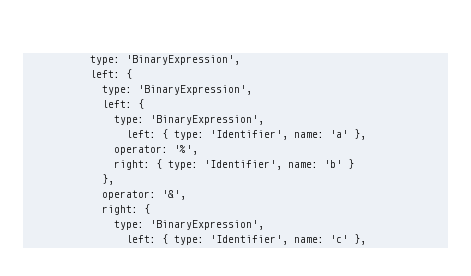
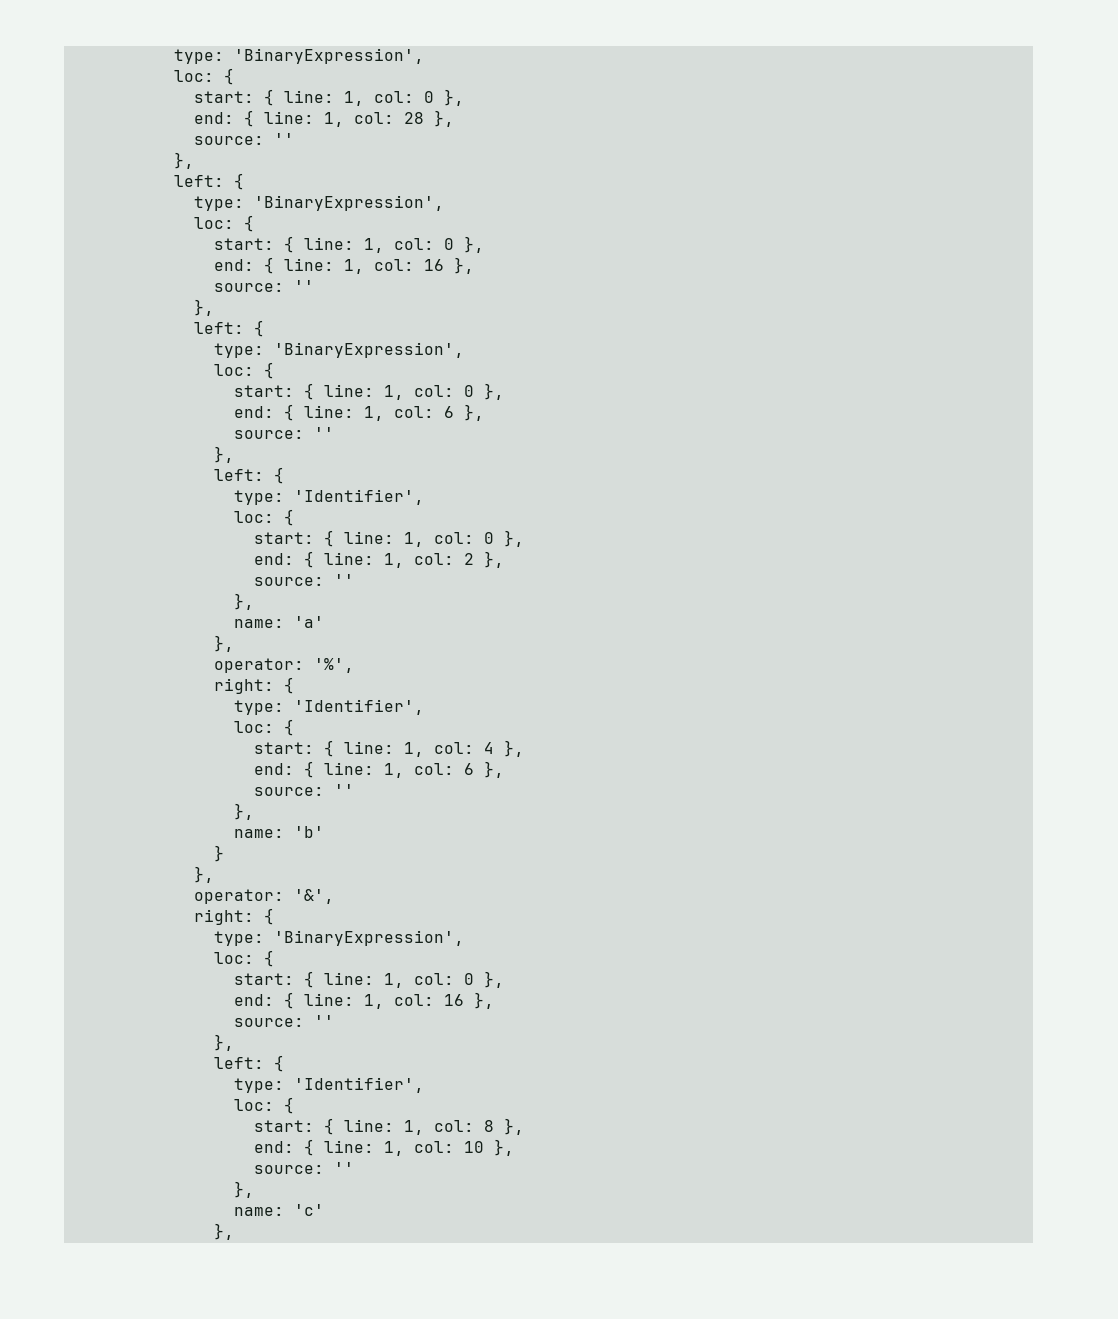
[89,55,240,65] [89,69,132,79] [101,85,252,95] [101,99,144,109] [113,115,264,125] [125,129,288,140] type: 'BinaryExpression', // left: { // type: 'BinaryExpression', // left: { // type: 'BinaryExpression', // left: { type: 'Identifier', -> [173,48,424,64] [173,68,234,85] [193,89,464,106] [193,110,454,127] [193,133,294,145] [173,152,194,169] [173,173,244,190] [193,195,444,211] [193,215,254,232] [213,236,484,253] [213,257,474,274] [213,280,314,292] [193,299,214,316] [193,320,264,337] [213,342,464,358] [213,362,274,379] [233,383,504,400] [233,404,484,421] [233,427,334,439] [213,446,234,463] [213,467,284,484] [233,489,424,505] [233,509,294,526] [253,530,524,547] [253,551,504,568] [253,574,354,586] [233,593,254,610] type: 'BinaryExpression', // loc: { // start: { line: 1, col: 0 }, // end: { line: 1, col: 28 }, // source: '' // }, // left: { // type: 'BinaryExpression', // loc: { // start: { line: 1, col: 0 }, // end: { line: 1, col: 16 }, // source: '' // }, // left: { // type: 'BinaryExpression', // loc: { // start: { line: 1, col: 0 }, // end: { line: 1, col: 6 }, // source: '' // }, // left: { // type: 'Identifier', // loc: { // start: { line: 1, col: 0 }, // end: { line: 1, col: 2 }, // source: '' // }, //
(348, 134) none -> (324, 622) //
[167,160,282,170] type: 'Identifier', -> [233,699,424,715] [233,719,294,736] [253,740,524,757] [253,761,504,778] [253,784,354,796] [233,803,254,820] // type: 'Identifier', // loc: { // start: { line: 1, col: 4 }, // end: { line: 1, col: 6 }, // source: '' // }, //
(342, 164) none -> (324, 832) //
[125,234,288,245] // left: { type: 'Identifier', -> [213,950,274,967] [233,971,504,988] [233,992,494,1009] [233,1015,334,1027] [213,1034,234,1051] [213,1055,284,1072] [233,1077,424,1093] [233,1097,294,1114] [253,1118,524,1135] [253,1139,514,1156] [253,1162,354,1174] [233,1181,254,1198] // loc: { // start: { line: 1, col: 0 }, // end: { line: 1, col: 16 }, // source: '' // }, // left: { // type: 'Identifier', // loc: { // start: { line: 1, col: 8 }, // end: { line: 1, col: 10 }, // source: '' // }, //
(348, 239) none -> (324, 1210) //

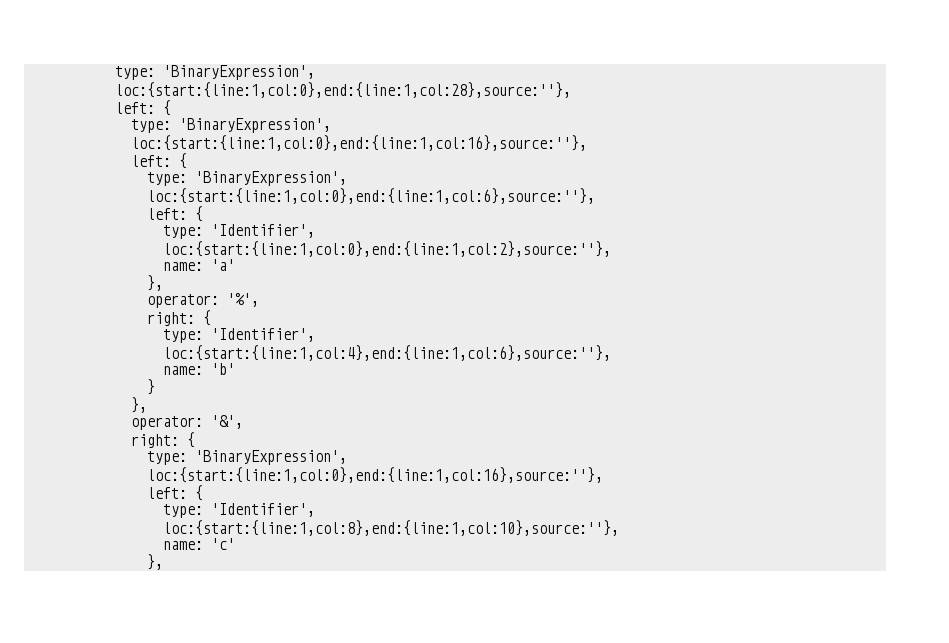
[173,48,424,64] [173,68,234,85] [193,89,464,106] [193,110,454,127] [193,133,294,145] [173,152,194,169] [173,173,244,190] [193,195,444,211] [193,215,254,232] [213,236,484,253] [213,257,474,274] [213,280,314,292] [193,299,214,316] [193,320,264,337] [213,342,464,358] [213,362,274,379] [233,383,504,400] [233,404,484,421] [233,427,334,439] [213,446,234,463] [213,467,284,484] [233,489,424,505] [233,509,294,526] [253,530,524,547] [253,551,504,568] [253,574,354,586] [233,593,254,610] type: 'BinaryExpression', // loc: { // start: { line: 1, col: 0 }, // end: { line: 1, col: 28 }, // source: '' // }, // left: { // type: 'BinaryExpression', // loc: { // start: { line: 1, col: 0 }, // end: { line: 1, col: 16 }, // source: '' // }, // left: { // type: 'BinaryExpression', // loc: { // start: { line: 1, col: 0 }, // end: { line: 1, col: 6 }, // source: '' // }, // left: { // type: 'Identifier', // loc: { // start: { line: 1, col: 0 }, // end: { line: 1, col: 2 }, // source: '' // }, -> [115,65,316,80] [115,82,572,98] [115,100,172,116] [131,118,332,133] [131,135,588,151] [131,153,188,169] [147,171,348,186] [147,188,596,204] [147,206,204,222] [163,224,316,239] [163,241,612,257] type: 'BinaryExpression', // loc:{start:{line:1,col:0},end:{line:1,col:28},source:''}, // left: { // type: 'BinaryExpression', // loc:{start:{line:1,col:0},end:{line:1,col:16},source:''}, // left: { // type: 'BinaryExpression', // loc:{start:{line:1,col:0},end:{line:1,col:6},source:''}, // left: { // type: 'Identifier', // loc:{start:{line:1,col:0},end:{line:1,col:2},source:''},
[233,719,294,736] [253,740,524,757] [253,761,504,778] [253,784,354,796] [233,803,254,820] loc: { // start: { line: 1, col: 4 }, // end: { line: 1, col: 6 }, // source: '' // }, -> [163,345,612,361] loc:{start:{line:1,col:4},end:{line:1,col:6},source:''},
[213,950,274,967] [233,971,504,988] [233,992,494,1009] [233,1015,334,1027] [213,1034,234,1051] [213,1055,284,1072] [233,1077,424,1093] [233,1097,294,1114] [253,1118,524,1135] [253,1139,514,1156] [253,1162,354,1174] [233,1181,254,1198] loc: { // start: { line: 1, col: 0 }, // end: { line: 1, col: 16 }, // source: '' // }, // left: { // type: 'Identifier', // loc: { // start: { line: 1, col: 8 }, // end: { line: 1, col: 10 }, // source: '' // }, -> [147,467,604,483] [147,485,204,501] [163,503,316,518] [163,520,620,536] loc:{start:{line:1,col:0},end:{line:1,col:16},source:''}, // left: { // type: 'Identifier', // loc:{start:{line:1,col:8},end:{line:1,col:10},source:''},

